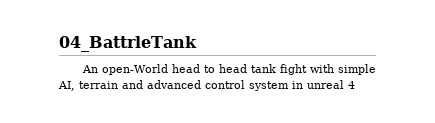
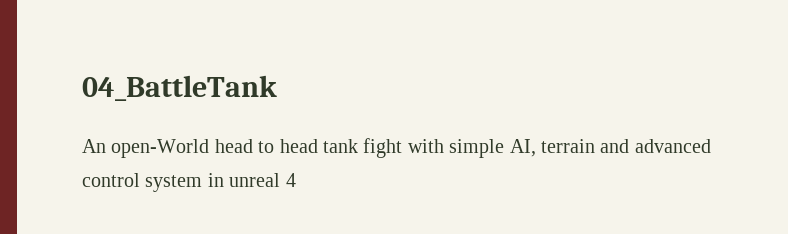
[59,36,197,52] 04_BattrleTank -> [82,75,277,101] 04_BattleTank

